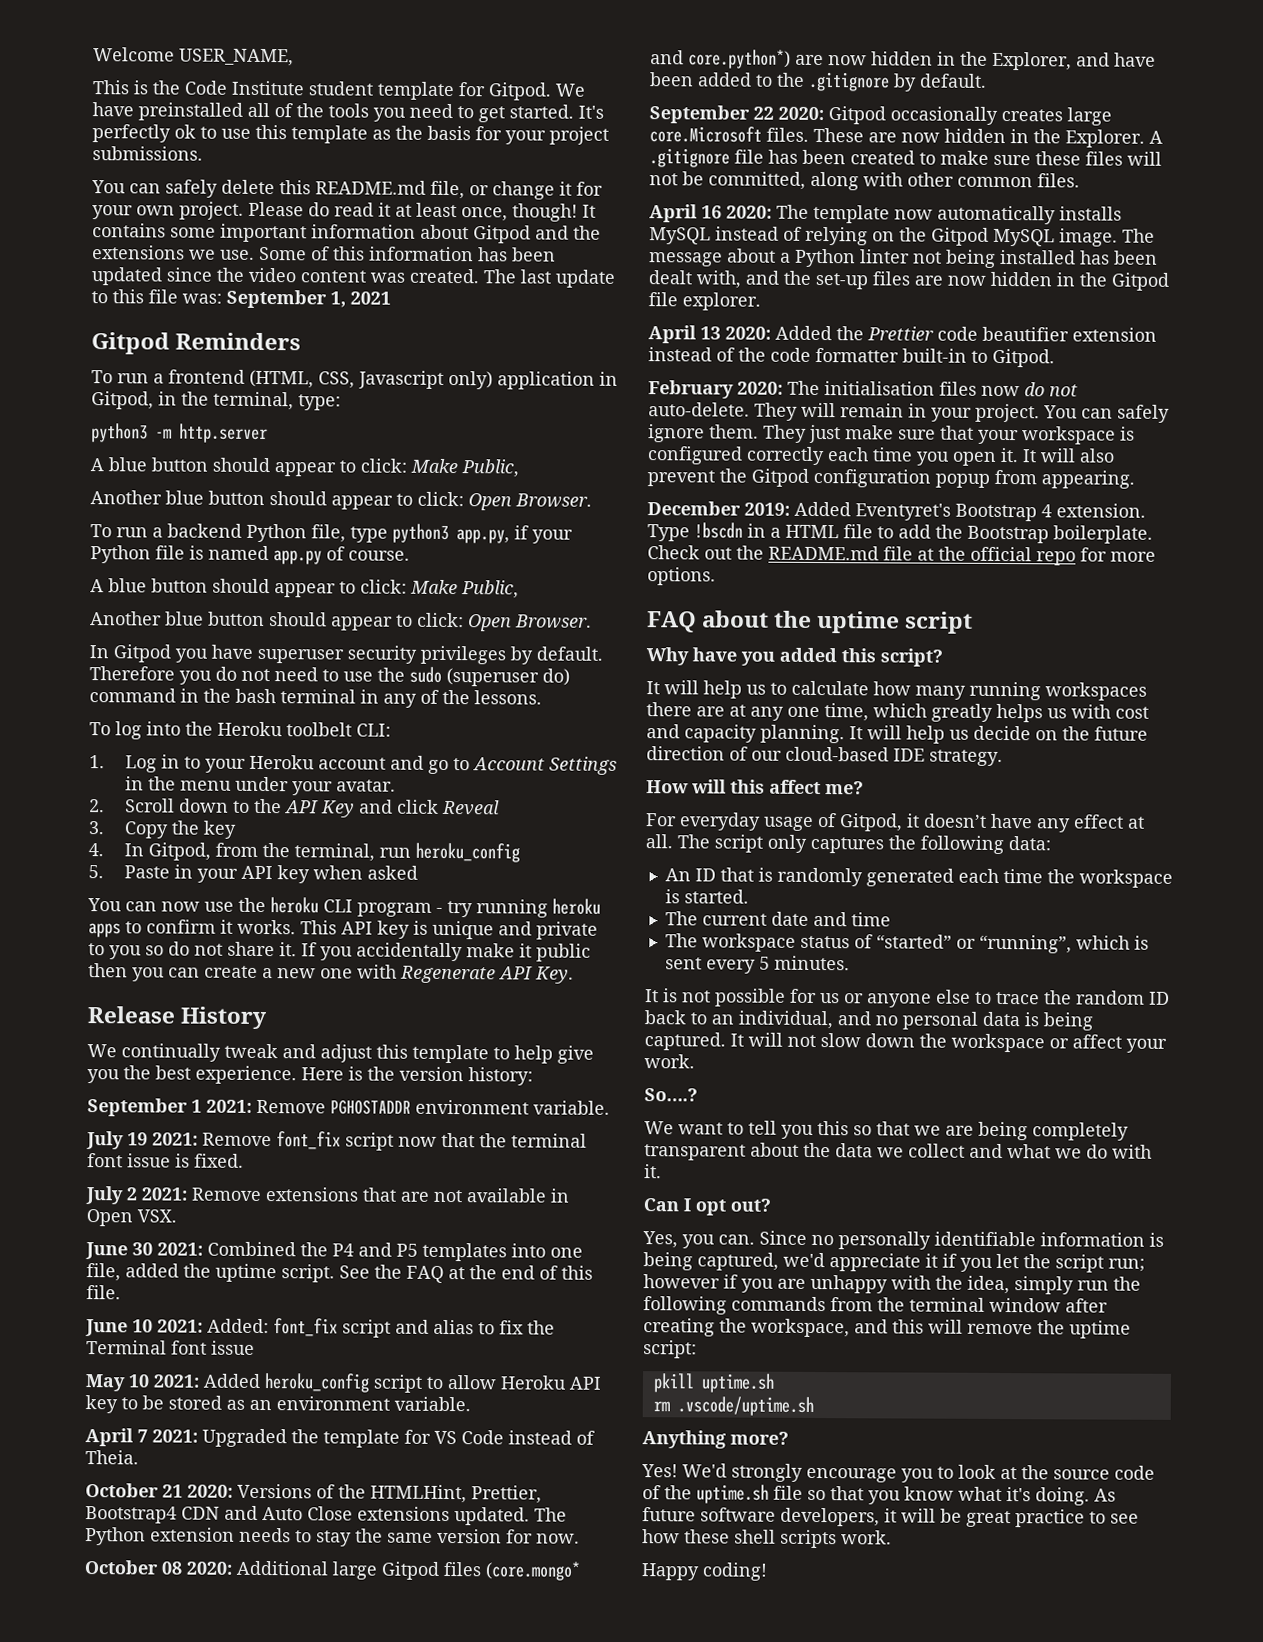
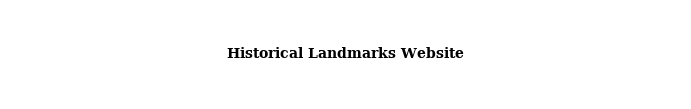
[93,47,294,67] [92,80,585,101] [92,102,604,123] [92,124,609,145] [92,146,203,161] [91,179,603,200] [92,201,596,222] [92,223,601,244] [92,245,556,262] [91,267,615,288] [91,289,391,309] [91,332,302,355] [91,369,618,390] [91,391,341,411] [91,423,268,444] [90,457,519,478] [90,490,592,511] [90,523,573,544] [90,545,410,565] [90,578,519,599] [90,611,592,632] [89,644,603,665] [89,666,570,687] [89,688,542,708] [89,721,391,740] [89,754,617,775] [124,776,396,796] [89,798,500,818] [88,820,236,839] [88,842,520,863] [88,864,418,884] [87,897,601,918] [88,919,598,940] [88,941,591,962] [88,963,574,984] [87,1006,268,1030] [87,1043,594,1064] [87,1065,533,1086] [87,1098,610,1117] [86,1131,587,1151] [87,1153,244,1168] [85,1186,570,1205] [86,1209,177,1227] [85,1241,583,1262] [86,1263,593,1283] [86,1285,121,1300] [85,1318,555,1338] [86,1340,255,1355] [85,1373,601,1393] [85,1395,471,1414] [85,1428,595,1448] [85,1450,139,1465] [85,1483,542,1504] [85,1505,567,1526] [85,1527,580,1547] [84,1560,580,1581] [650,49,1156,71] [649,71,987,92] [649,105,1112,126] [649,126,1163,148] [649,148,1162,168] [649,171,1080,191] [649,204,1122,225] [649,226,1155,247] [649,248,1158,268] [648,270,1169,291] [648,292,761,311] [648,325,1157,344] [648,347,1055,368] [648,380,1078,399] [648,402,1170,423] [648,424,1135,445] [647,446,1115,466] [647,468,1135,489] [647,501,1146,522] [647,522,1153,544] [647,545,1156,566] [647,567,716,586] [647,610,974,634] [646,647,943,667] [646,680,1147,701] [646,702,1149,723] [646,724,1148,744] [646,746,1003,767] [646,779,864,795] [645,812,1145,833] [645,834,1051,855] [664,867,1173,888] [664,889,749,904] [664,911,891,927] [664,933,1149,954] [664,955,850,974] [645,988,1170,1008] [644,1010,1093,1031] [644,1032,1167,1053] [644,1054,695,1069] [644,1088,698,1102] [644,1120,1129,1141] [644,1142,1152,1161] [644,1164,662,1179] [643,1198,771,1216] [642,1230,1164,1250] [643,1252,1145,1273] [643,1274,1141,1295] [643,1296,1108,1315] [643,1318,1131,1339] [643,1340,697,1359] [652,1373,775,1393] [652,1396,814,1416] [642,1430,789,1449] [641,1463,1155,1483] [642,1484,1116,1506] [642,1507,1139,1528] [642,1529,892,1549] [641,1562,767,1581] Welcome USER_NAME, // This is the Code Institute student template for Gitpod. We have preinstalled all of the tools you need to get started. It's perfectly ok to use this template as the basis for your project submissions. // You can safely delete this README.md file, or change it for your own project. Please do read it at least once, though! It contains some important information about Gitpod and the extensions we use. Some of this information has been updated since the video content was created. The last update to this file was: September 1, 2021 // Gitpod Reminders // To run a frontend (HTML, CSS, Javascript only) application in Gitpod, in the terminal, type: // python3 -m http.server // A blue button should appear to click: Make Public, // Another blue button should appear to click: Open Browser. // To run a backend Python file, type python3 app.py, if your Python file is named app.py of course. // A blue button should appear to click: Make Public, // Another blue button should appear to click: Open Browser. // In Gitpod you have superuser security privileges by default. Therefore you do not need to use the sudo (superuser do) command in the bash terminal in any of the lessons. // To log into the Heroku toolbelt CLI: // 1. Log in to your Heroku account and go to Account Settings in the menu under your avatar. // 2. Scroll down to the API Key and click Reveal // 3. Copy the key // 4. In Gitpod, from the terminal, run heroku_config // 5. Paste in your API key when asked // You can now use the heroku CLI program - try running heroku apps to confirm it works. This API key is unique and private to you so do not share it. If you accidentally make it public then you can create a new one with Regenerate API Key. // Release History // We continually tweak and adjust this template to help give you the best experience. Here is the version history: // September 1 2021: Remove PGHOSTADDR environment variable. // July 19 2021: Remove font_fix script now that the terminal font issue is fixed. // July 2 2021: Remove extensions that are not available in Open VSX. // June 30 2021: Combined the P4 and P5 templates into one file, added the uptime script. See the FAQ at the end of this file. // June 10 2021: Added: font_fix script and alias to fix the Terminal font issue // May 10 2021: Added heroku_config script to allow Heroku API key to be stored as an environment variable. // April 7 2021: Upgraded the template for VS Code instead of Theia. // October 21 2020: Versions of the HTMLHint, Prettier, Bootstrap4 CDN and Auto Close extensions updated. The Python extension needs to stay the same version for now. // October 08 2020: Additional large Gitpod files (core.mongo* and core.python*) are now hidden in the Explorer, and have been added to the .gitignore by default. // September 22 2020: Gitpod occasionally creates large core.Microsoft files. These are now hidden in the Explorer. A .gitignore file has been created to make sure these files will not be committed, along with other common files. // April 16 2020: The template now automatically installs MySQL instead of relying on the Gitpod MySQL image. The message about a Python linter not being installed has been dealt with, and the set-up files are now hidden in the Gitpod file explorer. // April 13 2020: Added the Prettier code beautifier extension instead of the code formatter built-in to Gitpod. // February 2020: The initialisation files now do not auto-delete. They will remain in your project. You can safely ignore them. They just make sure that your workspace is configured correctly each time you open it. It will also prevent the Gitpod configuration popup from appearing. // December 2019: Added Eventyret's Bootstrap 4 extension. Type !bscdn in a HTML file to add the Bootstrap boilerplate. Check out the README.md file at the official repo for more options. // FAQ about the uptime script // Why have you added this script? // It will help us to calculate how many running workspaces there are at any one time, which greatly helps us with cost and capacity planning. It will help us decide on the future direction of our cloud-based IDE strategy. // How will this affect me? // For everyday usage of Gitpod, it doesn’t have any effect at all. The script only captures the following data: // An ID that is randomly generated each time the workspace is started. // The current date and time // The workspace status of “started” or “running”, which is sent every 5 minutes. // It is not possible for us or anyone else to trace the random ID back to an individual, and no personal data is being captured. It will not slow down the workspace or affect your work. // So….? // We want to tell you this so that we are being completely transparent about the data we collect and what we do with it. // Can I opt out? // Yes, you can. Since no personally identifiable information is being captured, we'd appreciate it if you let the script run; however if you are unhappy with the idea, simply run the following commands from the terminal window after creating the workspace, and this will remove the uptime script: // pkill uptime.sh // rm .vscode/uptime.sh // Anything more? // Yes! We'd strongly encourage you to look at the source code of the uptime.sh file so that you know what it's doing. As future software developers, it will be great practice to see how these shell scripts work. // Happy coding! -> [227,47,465,58] Historical Landmarks Website

